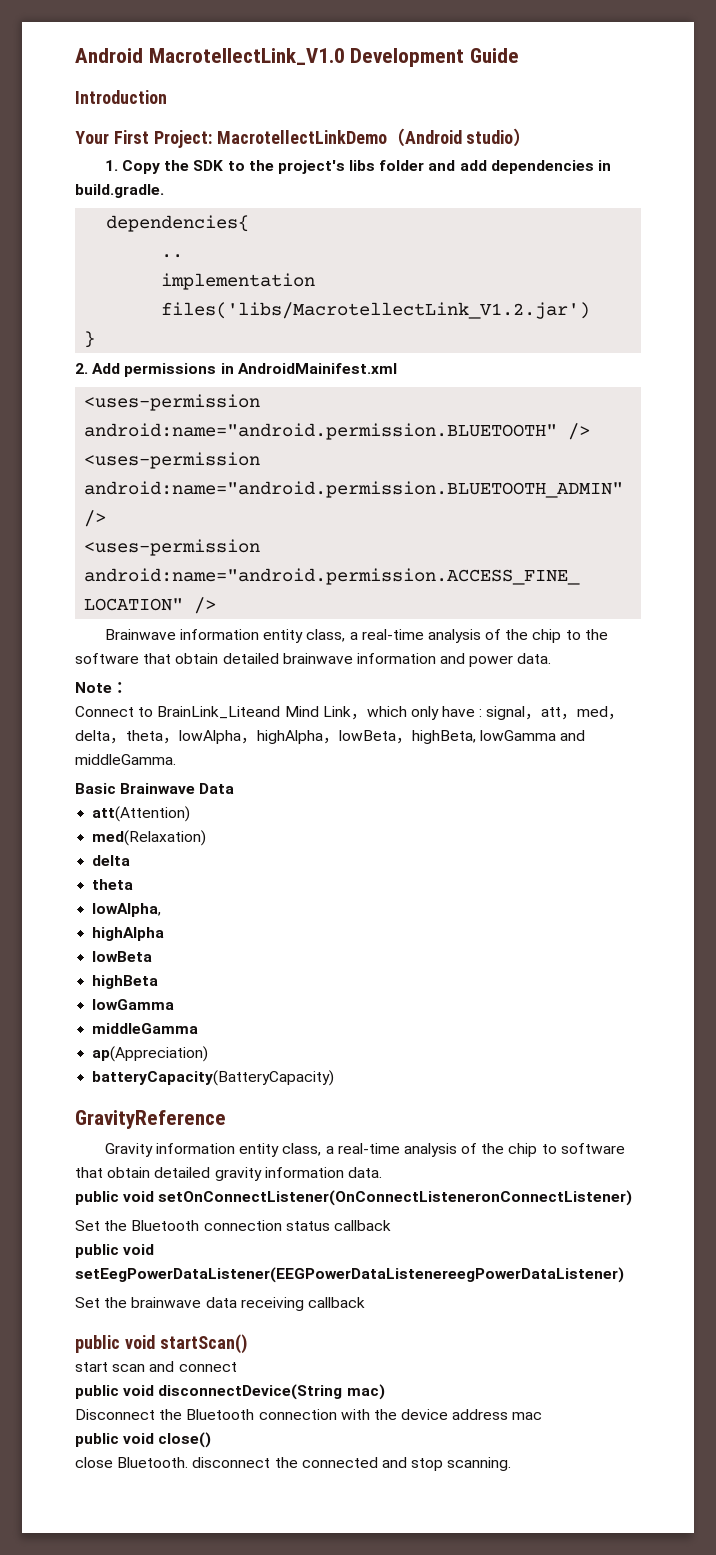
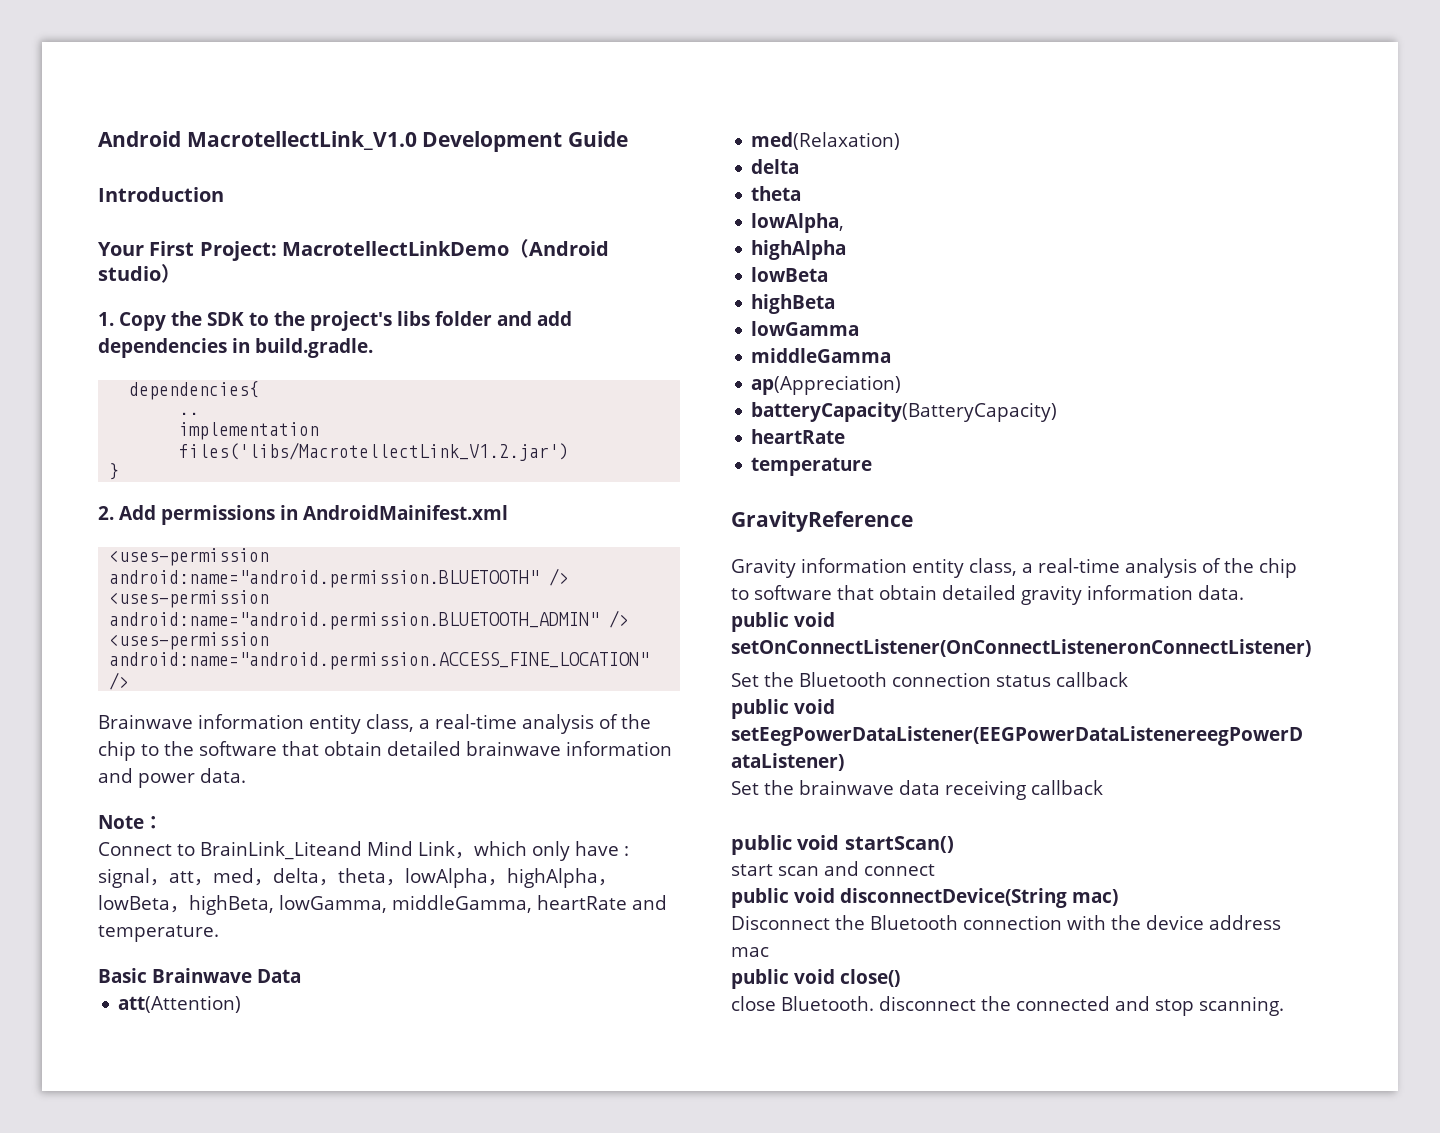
[480,730,586,741] [75,754,176,765] lowGamma and middleGamma. -> [279,895,667,913] [98,925,219,942] lowGamma, middleGamma, heartRate and temperature.
(335, 1078) none -> [751,429,846,444] [751,457,873,476] // heartRate // temperature

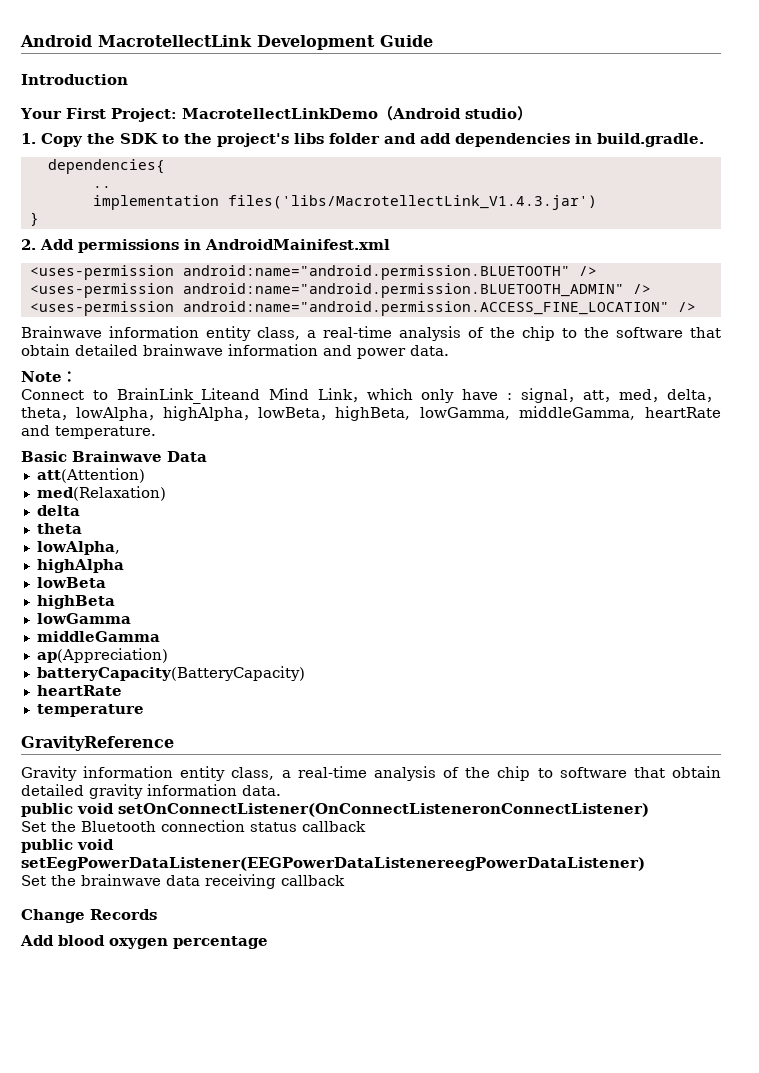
[98,131,417,150] Android MacrotellectLink_V1.0 -> [20,35,252,47] Android MacrotellectLink
[179,442,570,461] files('libs/MacrotellectLink_V1.2.jar') -> [227,195,597,210] files('libs/MacrotellectLink_V1.4.3.jar')
[731,835,954,855] [731,861,935,876] [731,888,1118,908] [731,915,1281,930] [731,947,769,957] [731,969,900,989] [731,996,1284,1016] public void startScan() // start scan and connect // public void disconnectDevice(String mac) // Disconnect the Bluetooth connection with the device address mac // public void close() // close Bluetooth. disconnect the connected and stop scanning. -> [21,909,157,923] [20,935,268,949] Change Records // Add blood oxygen percentage

